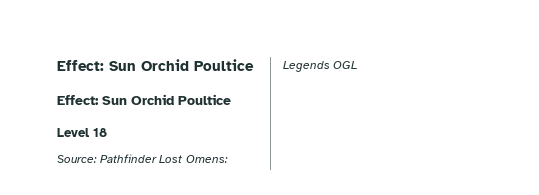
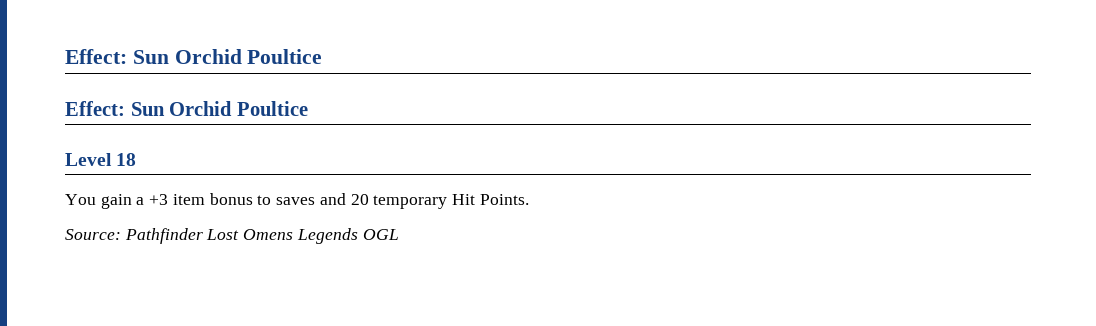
(107, 132) none -> [65,193,529,209] // You gain a +3 item bonus to saves and 20 temporary Hit Points.
[185,155,228,163] Omens: -> [243,229,294,240] Omens

